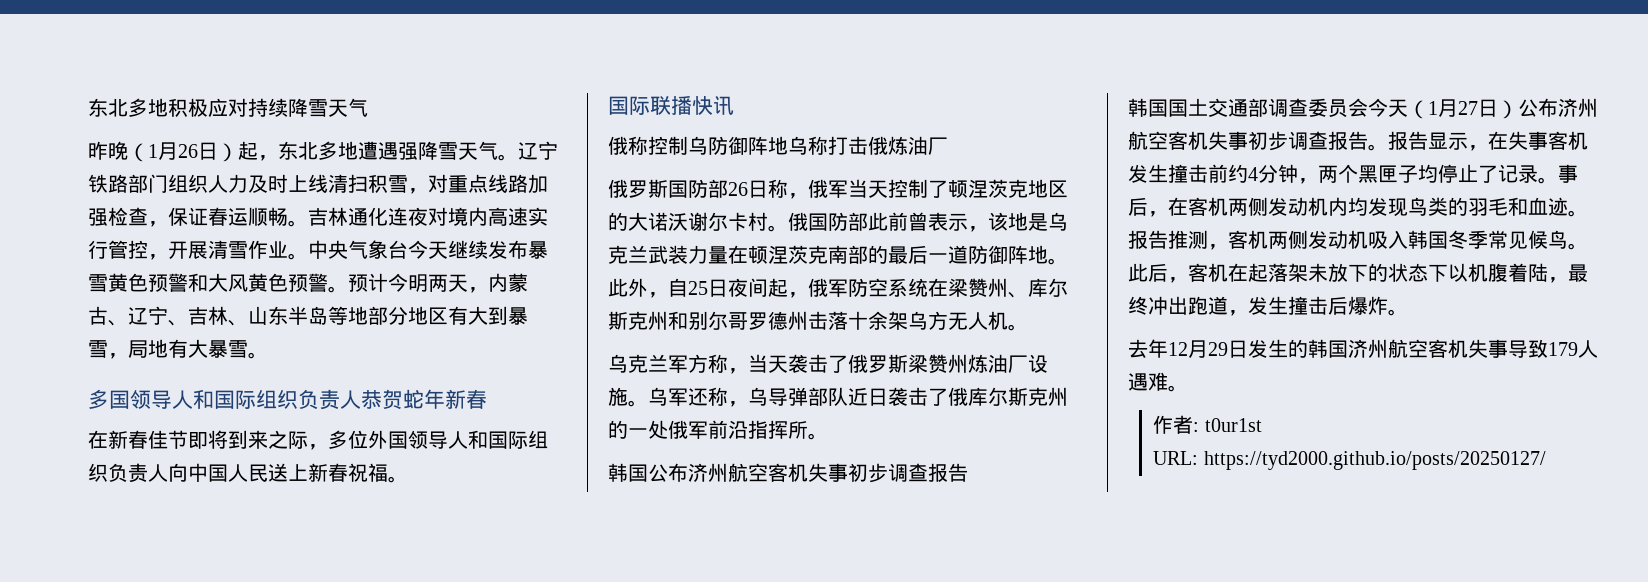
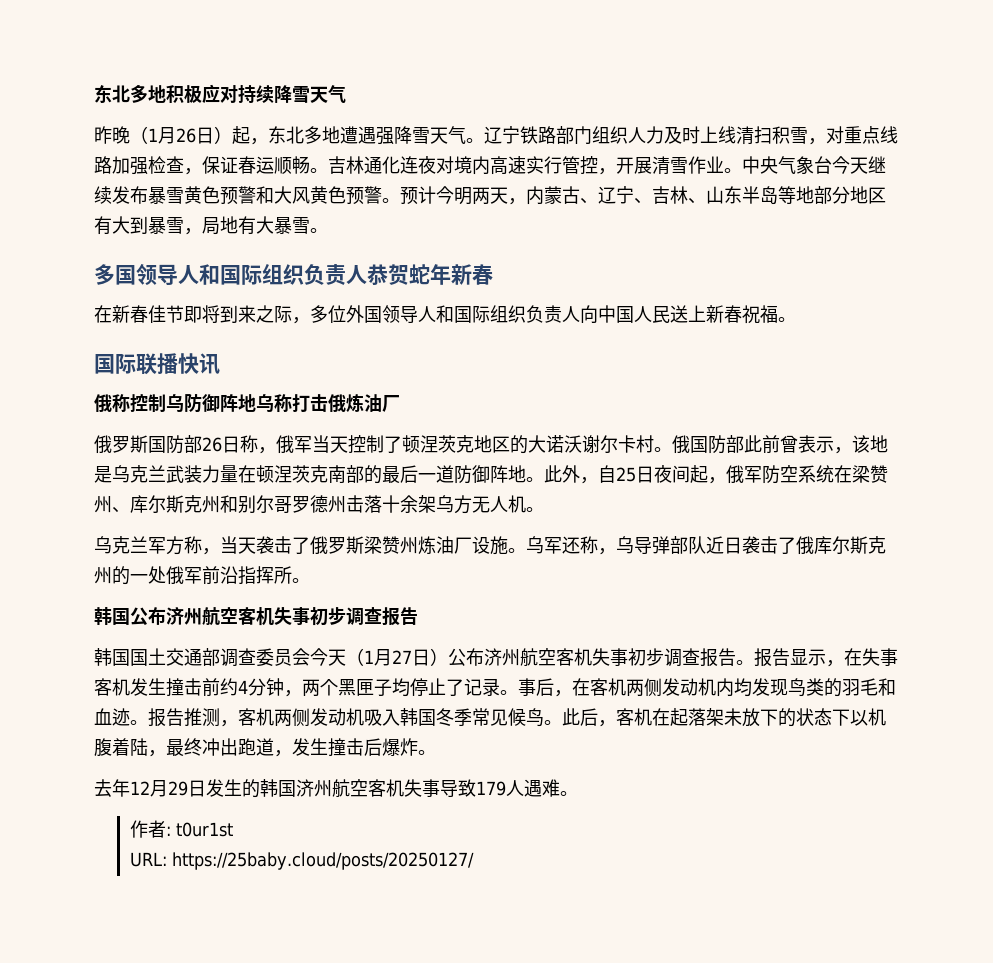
[1203,451,1546,470] https://tyd2000.github.io/posts/20250127/ -> [171,852,474,870] https://25baby.cloud/posts/20250127/

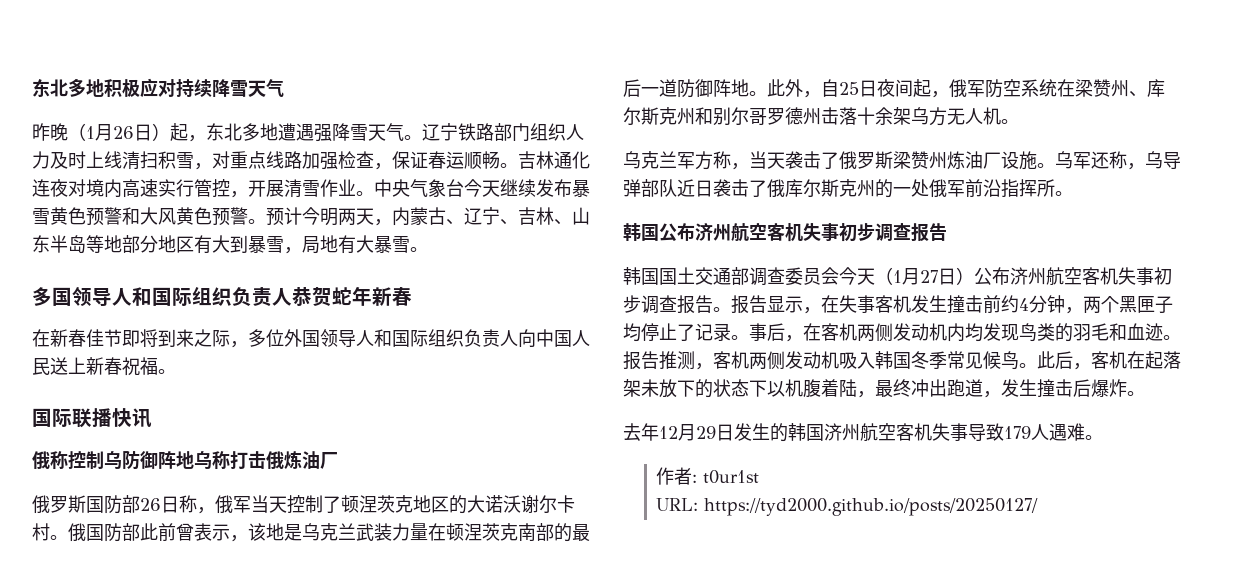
[171,852,474,870] https://25baby.cloud/posts/20250127/ -> [704,498,1039,516] https://tyd2000.github.io/posts/20250127/

